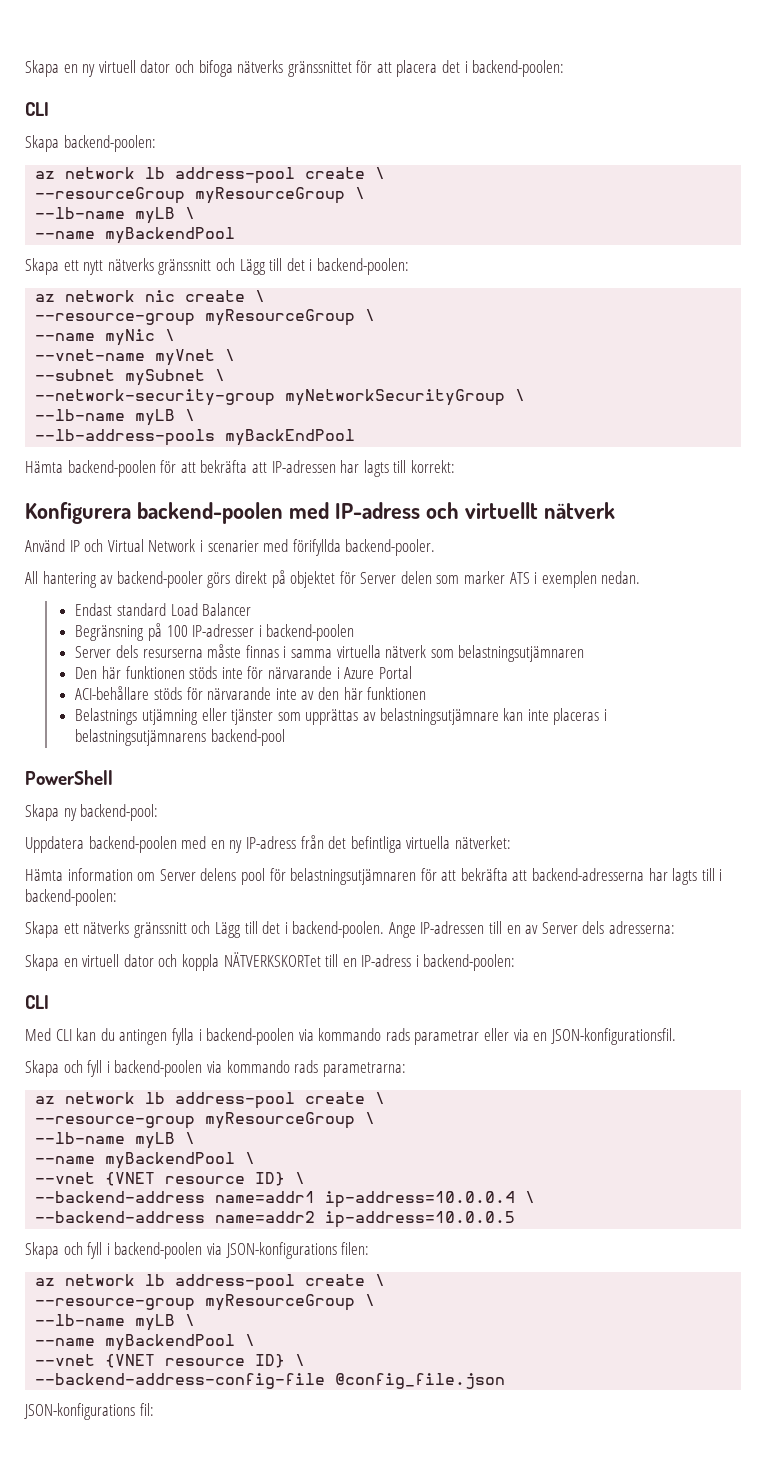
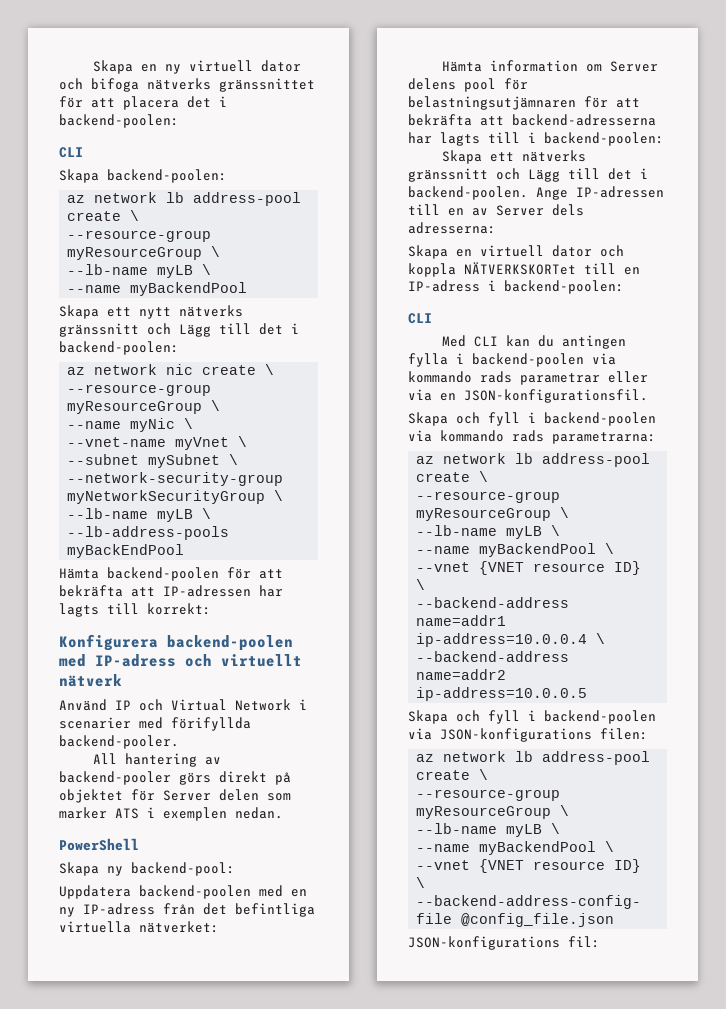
[35,187,186,204] --resourceGroup -> [67,230,212,242] --resource-group
[75,603,252,616] [75,623,355,641] [75,644,585,662] [75,666,412,679] [75,686,427,700] [75,708,607,725] [75,729,285,746] // Endast standard Load Balancer // Begränsning på 100 IP-adresser i backend-poolen // Server dels resurserna måste finnas i samma virtuella nätverk som belastningsutjämnaren // Den här funktionen stöds inte för närvarande i Azure Portal // ACI-behållare stöds för närvarande inte av den här funktionen // Belastnings utjämning eller tjänster som upprättas av belastningsutjämnare kan inte placeras i belastningsutjämnarens backend-pool -> (283, 813) none

